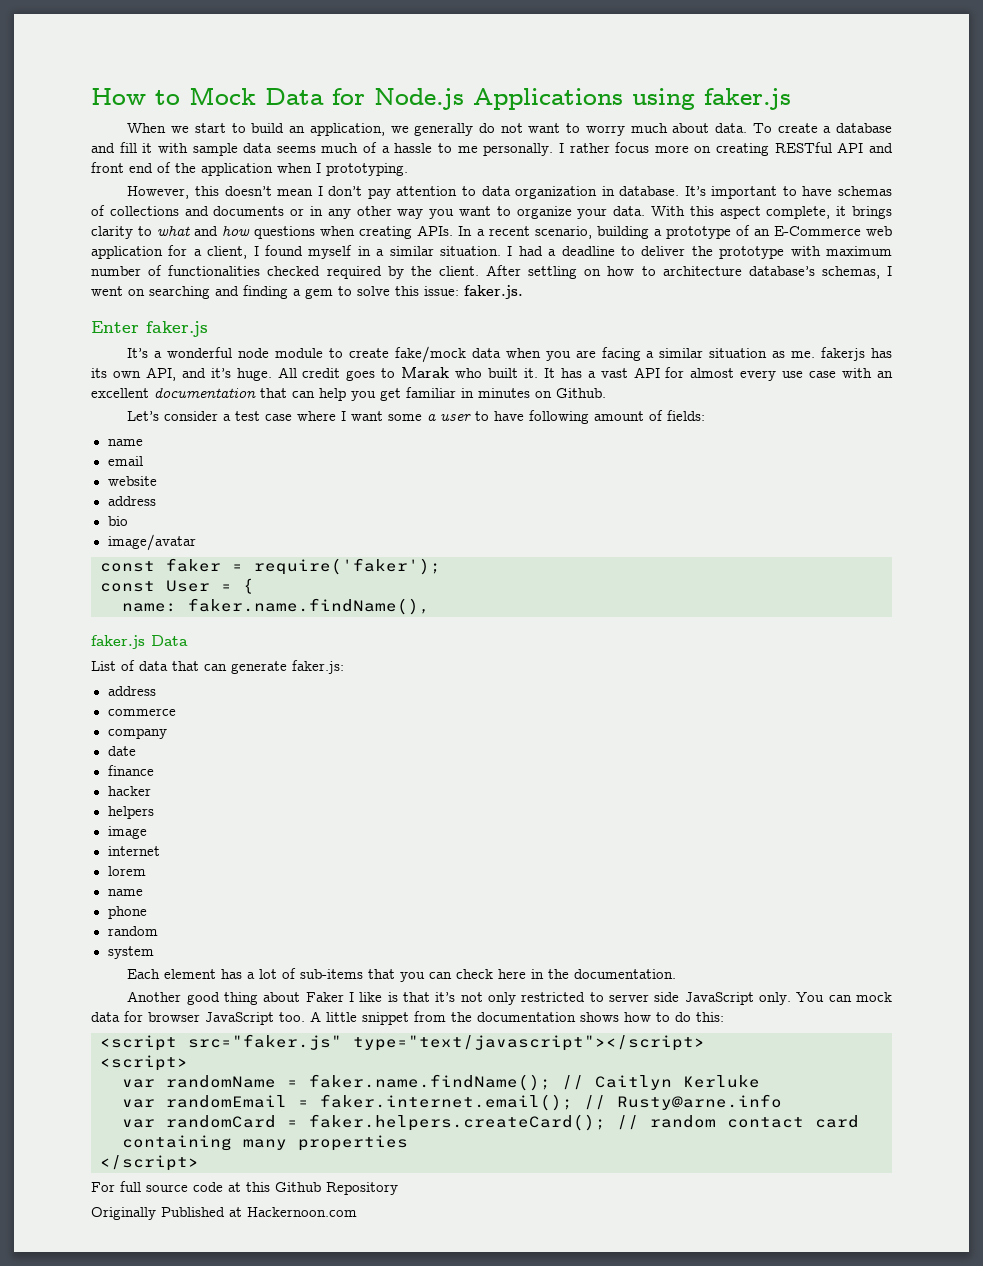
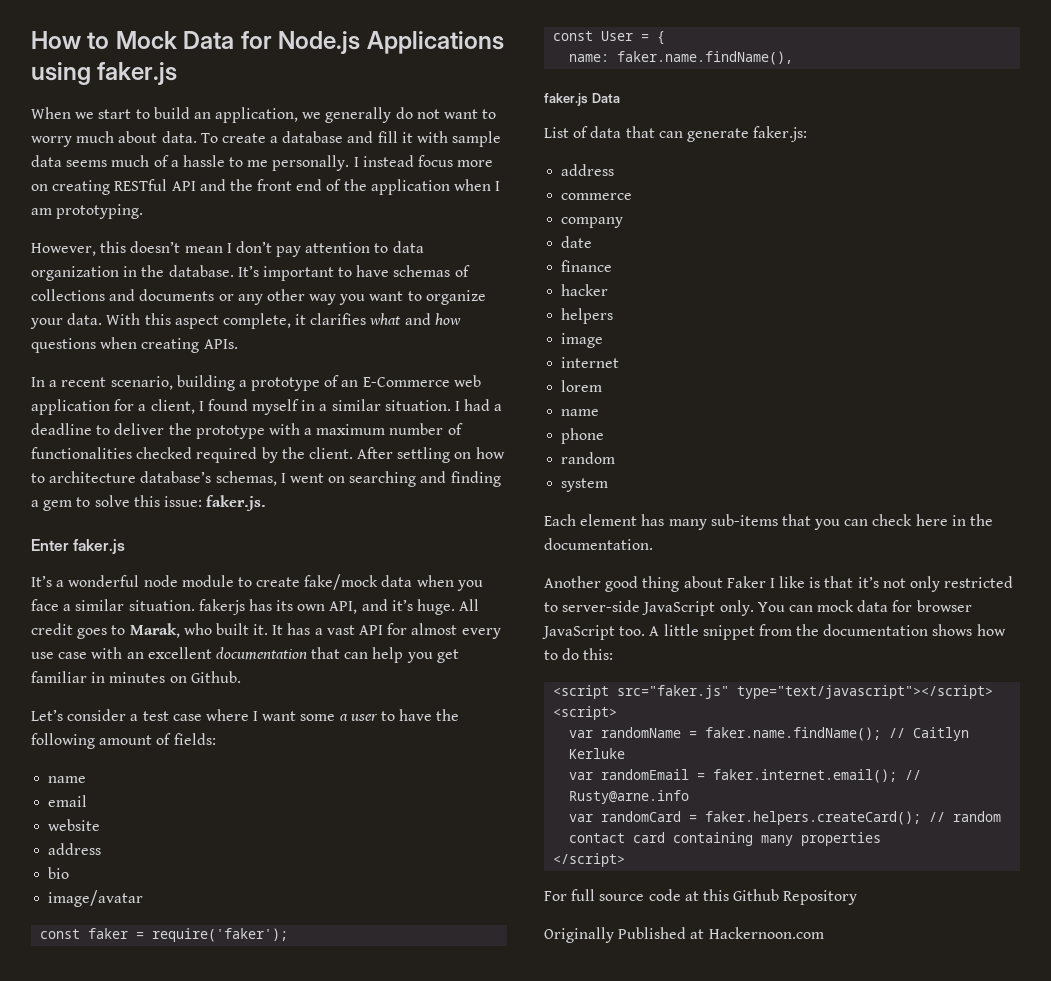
[569,143,610,153] rather -> [362,155,414,167] instead
(893, 148) none -> [229,179,253,191] the
(321, 168) none -> [31,208,52,215] am
(615, 191) none -> [141,265,165,277] the
[310,206,323,216] in -> (234, 297) none
[851,206,892,219] [91,226,153,239] brings clarity to -> [310,313,367,325] clarifies
(454, 230) none -> (238, 344) //
(821, 251) none -> [304,428,313,435] a
[575,347,816,361] are facing a similar situation as me. -> [31,599,195,611] face a similar situation.
[401,367,450,378] Marak -> [129,623,180,638] Marak,
(525, 416) none -> [436,709,460,721] the
[247,968,297,979] a lot of -> [668,519,707,530] many
[609,992,680,1002] server side -> [562,600,641,612] server-side

